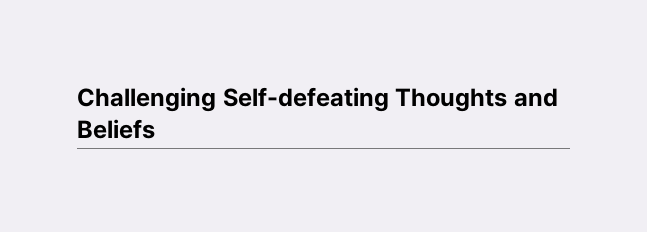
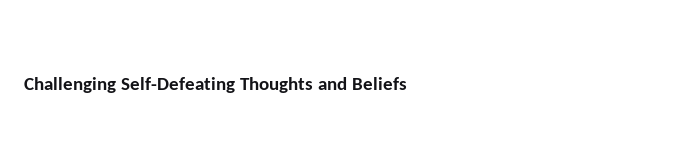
[222,87,389,112] Self-defeating -> [120,77,235,93] Self-Defeating

